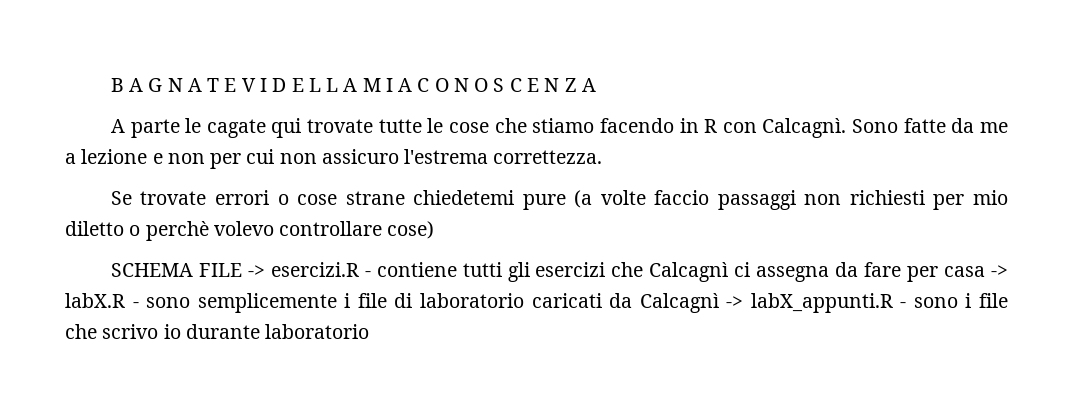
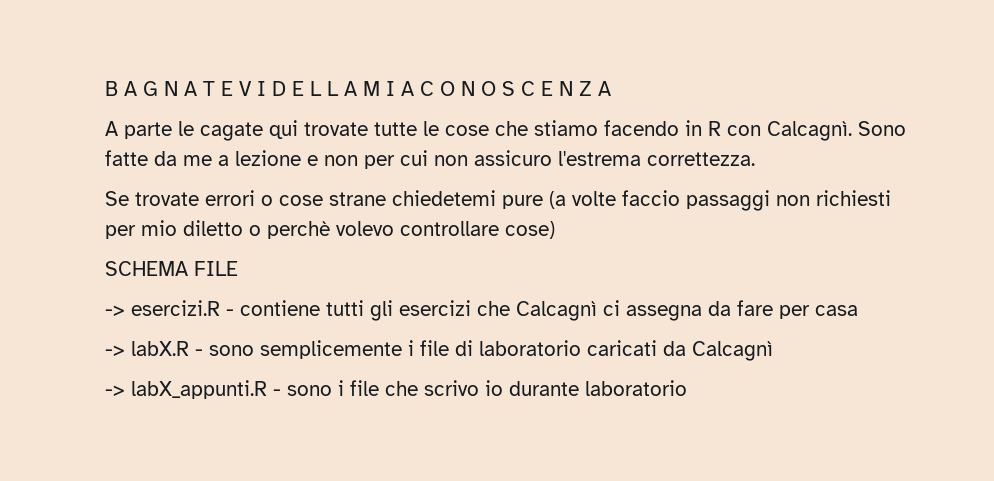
(242, 270) none -> (238, 268) //
(986, 271) none -> (858, 310) //
(719, 303) none -> (773, 351) //

